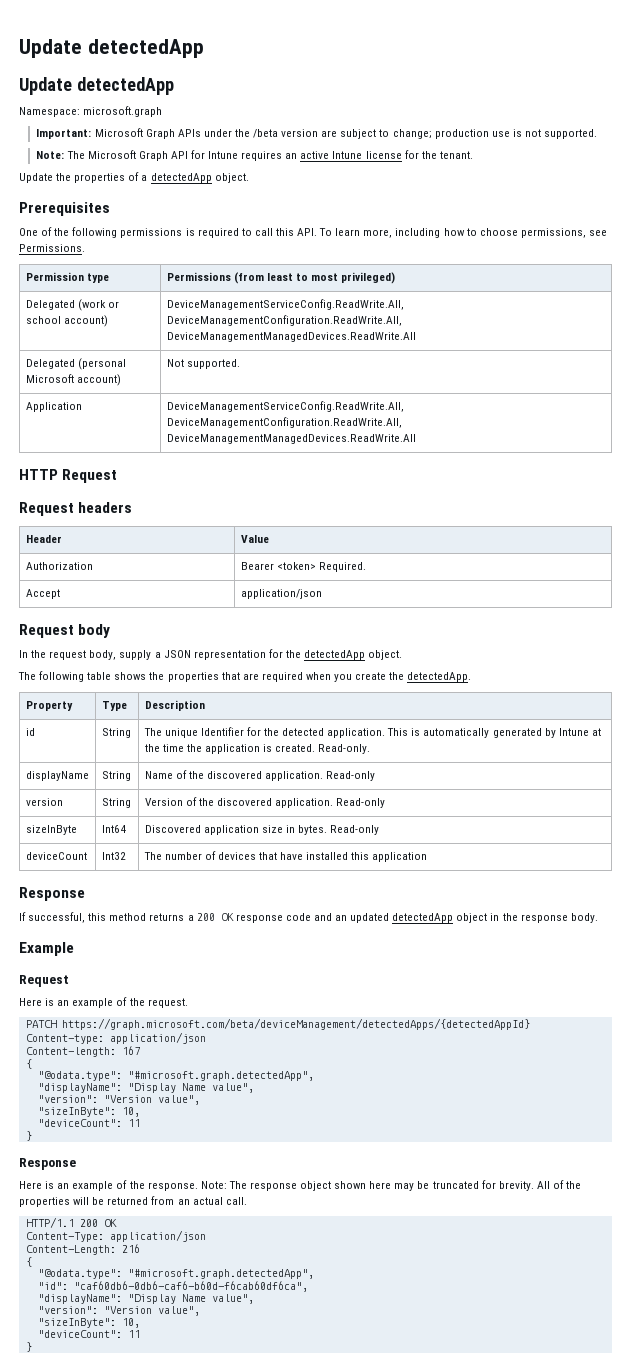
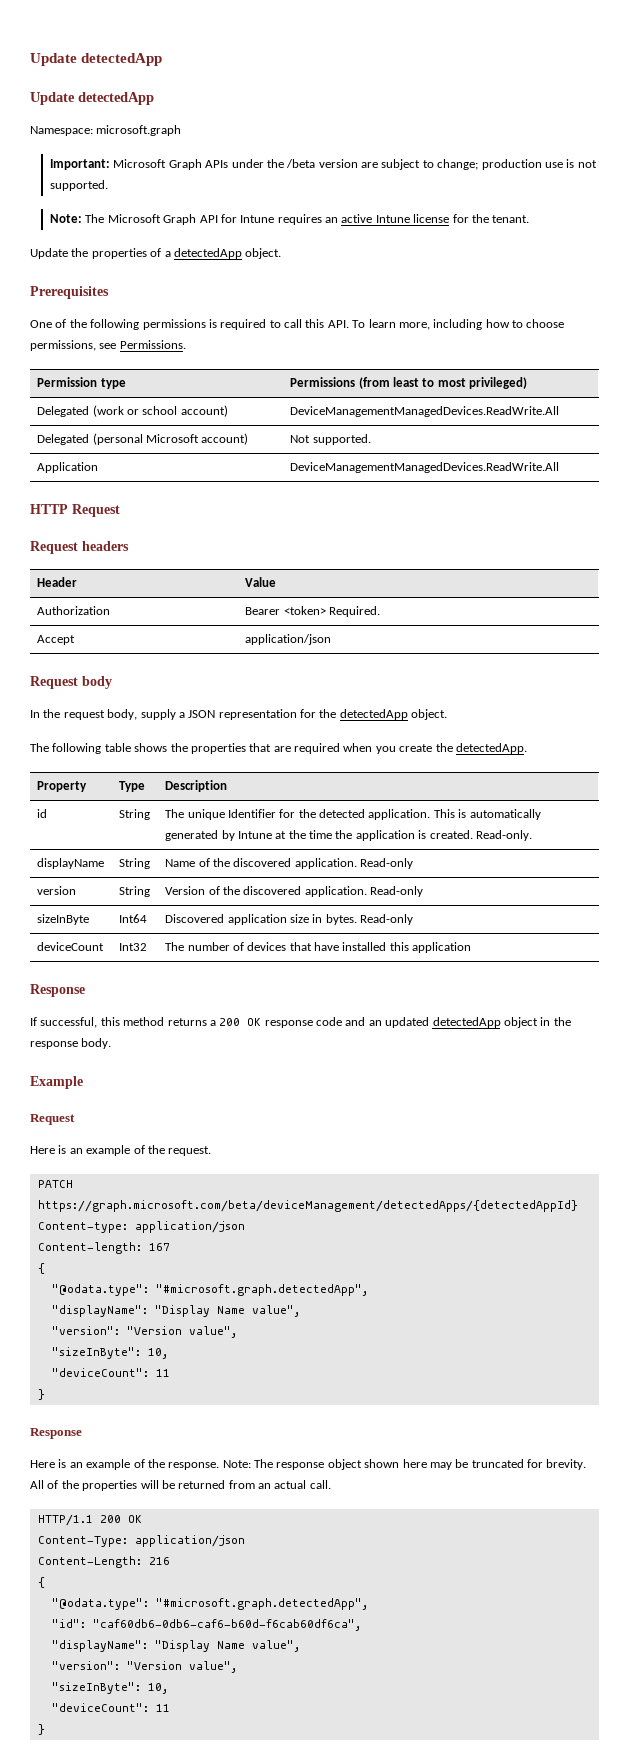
[166,299,404,310] [166,315,402,326] DeviceManagementServiceConfig.ReadWrite.All, DeviceManagementConfiguration.ReadWrite.All, -> (228, 411) none
[166,401,404,412] [166,417,402,428] DeviceManagementServiceConfig.ReadWrite.All, DeviceManagementConfiguration.ReadWrite.All, -> (99, 467) none

